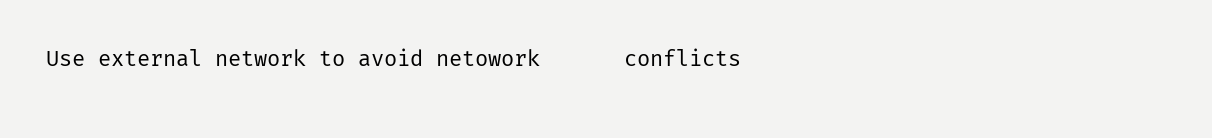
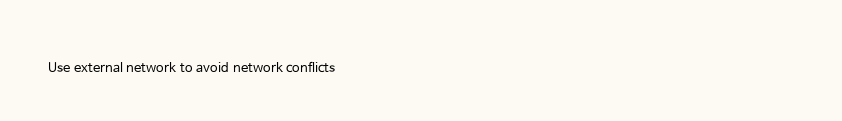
[436,49,540,66] netowork -> [232,62,283,73] network

